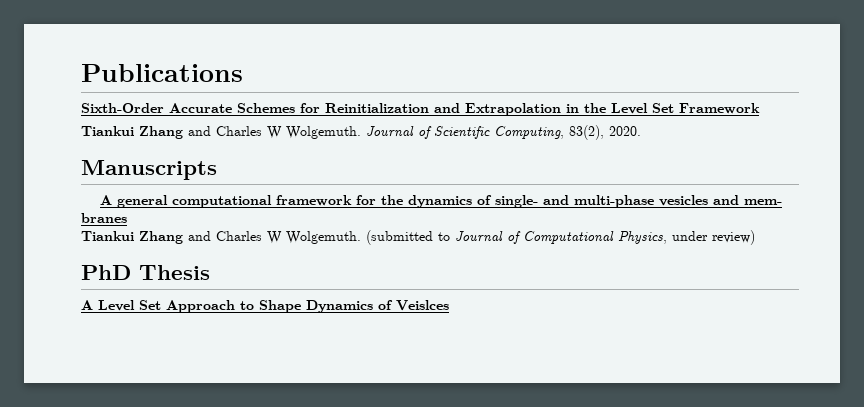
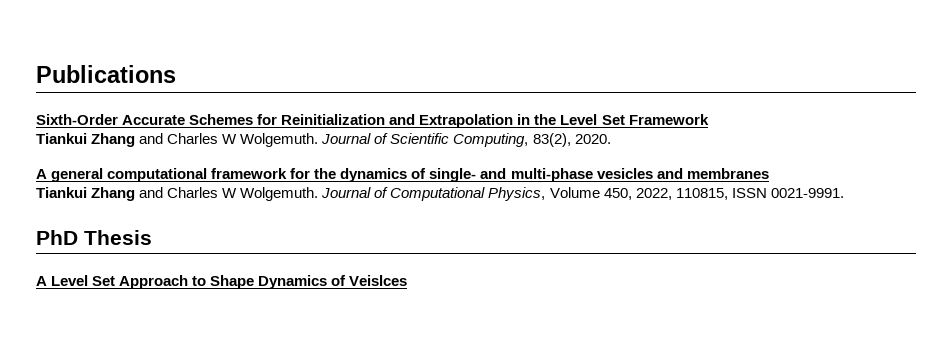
[81,160,217,180] // Manuscripts -> (611, 139) none
[743,199,782,205] [81,213,127,223] [81,230,450,245] mem‑ branes // Tiankui Zhang and Charles W Wolgemuth. (submitted to -> [686,168,769,179] [36,187,319,201] membranes // Tiankui Zhang and Charles W Wolgemuth.
[672,230,755,245] under review) -> [549,187,844,200] Volume 450, 2022, 110815, ISSN 0021-9991.

